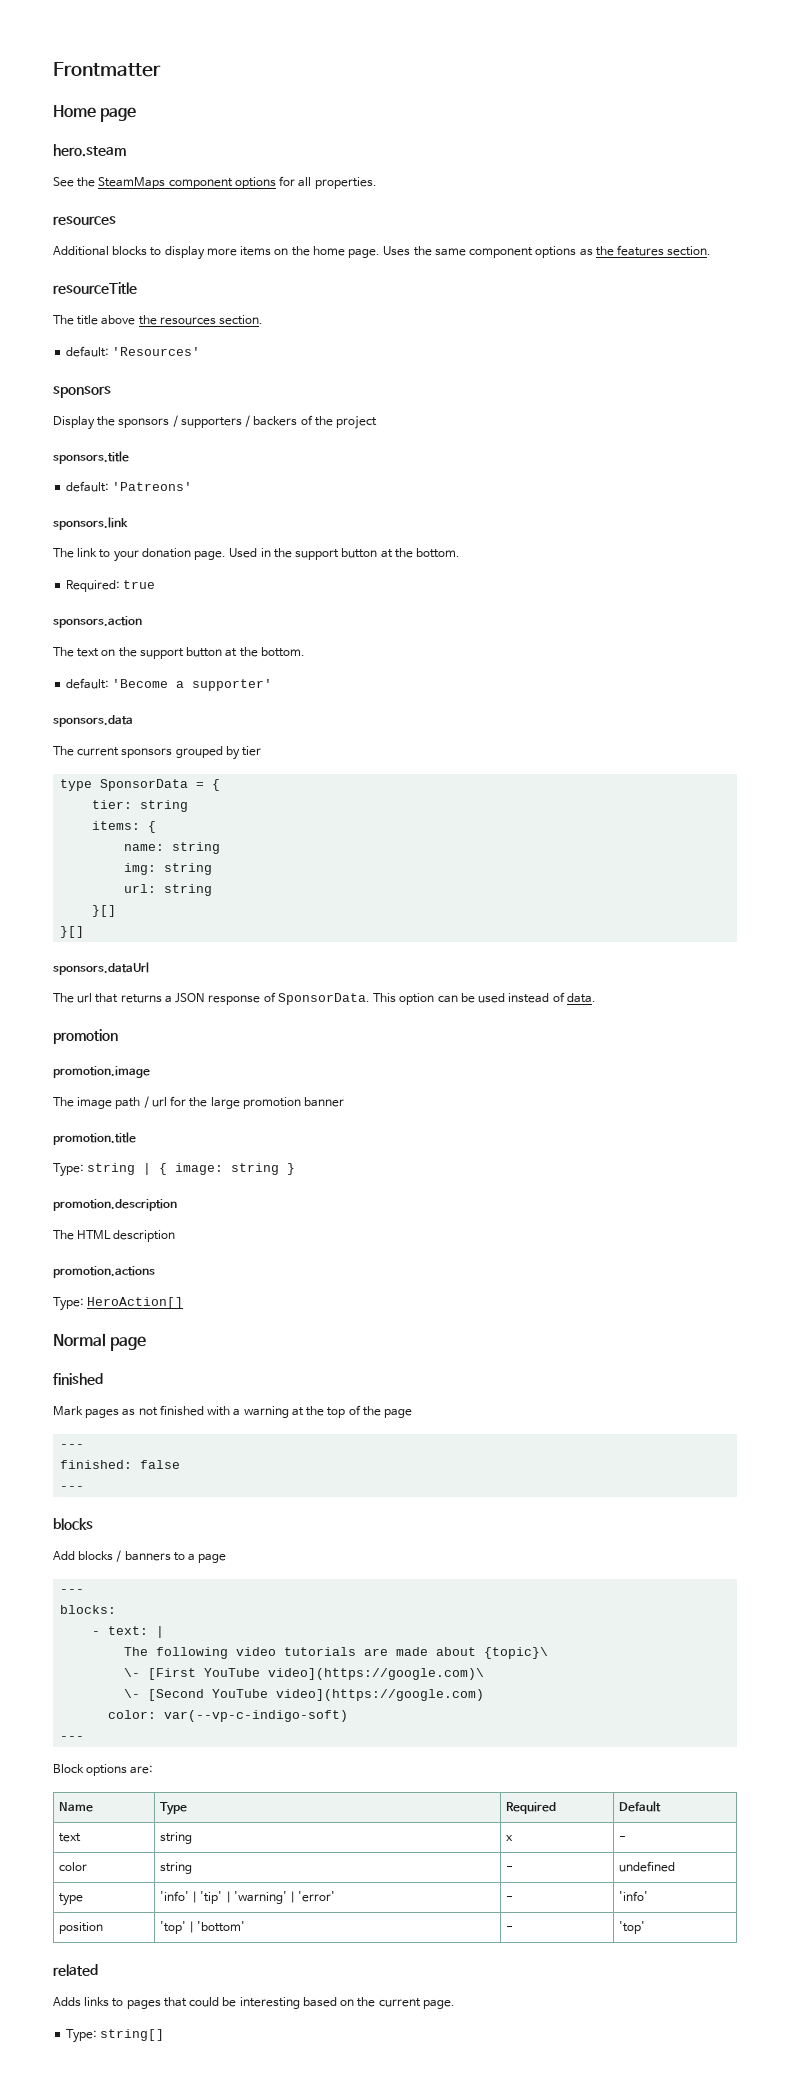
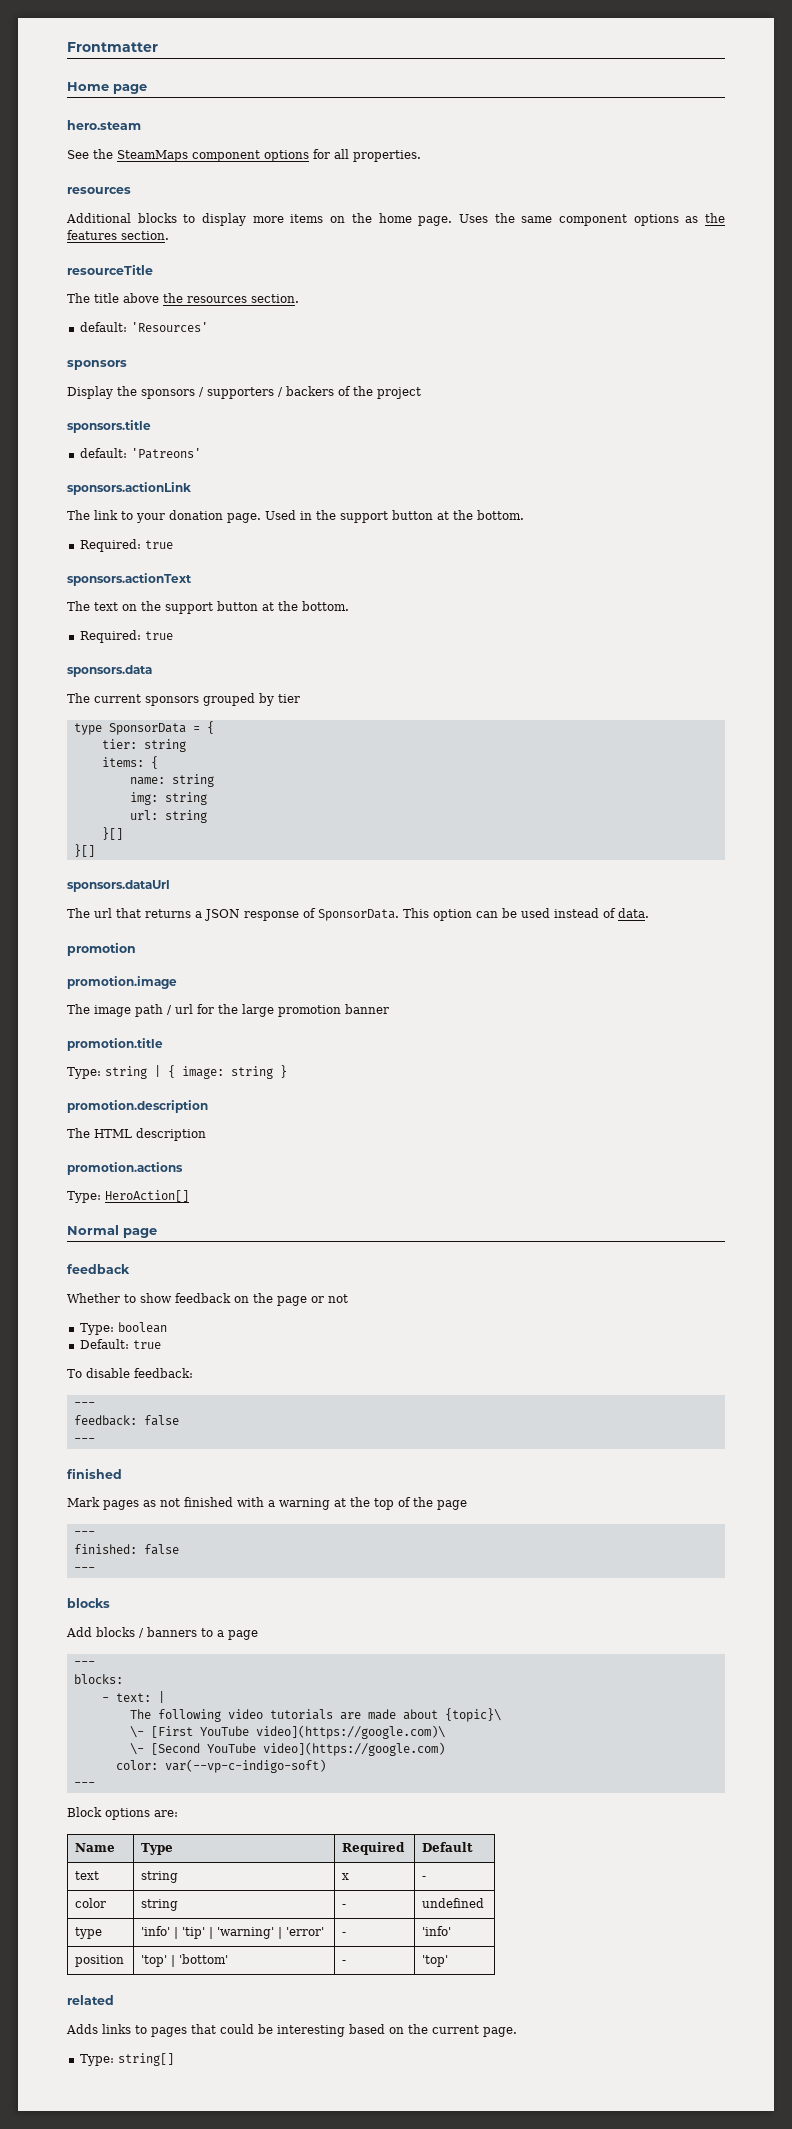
[53,517,128,530] sponsors.link -> [67,482,191,495] sponsors.actionLink
[53,616,142,628] sponsors.action -> [67,573,192,586] sponsors.actionText
[66,678,273,691] default: 'Become a supporter' -> [79,630,173,643] Required: true
(147, 1343) none -> [67,1264,130,1274] [67,1293,348,1306] [79,1322,167,1335] [79,1339,161,1349] [67,1368,193,1378] [73,1402,95,1407] [73,1415,179,1426] [73,1438,95,1443] // feedback // Whether to show feedback on the page or not // Type: boolean // Default: true // To disable feedback: // --- // feedback: false // ---

